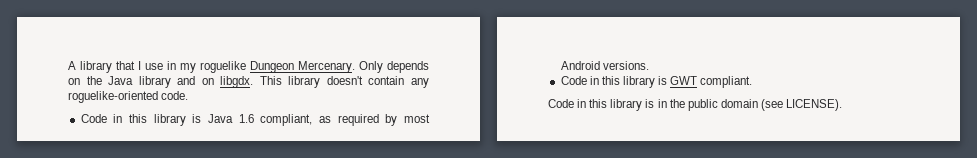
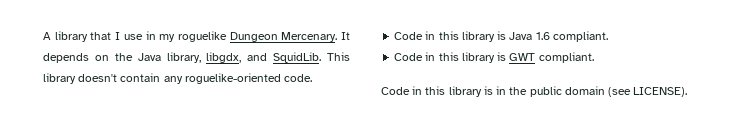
[359,61,383,73] Only -> [340,32,350,40] It
[138,76,254,88] library and on libgdx. -> [166,52,322,63] library, libgdx, and SquidLib.
[260,114,430,126] [560,61,649,70] compliant, as required by most Android versions. -> [552,31,608,42] compliant.

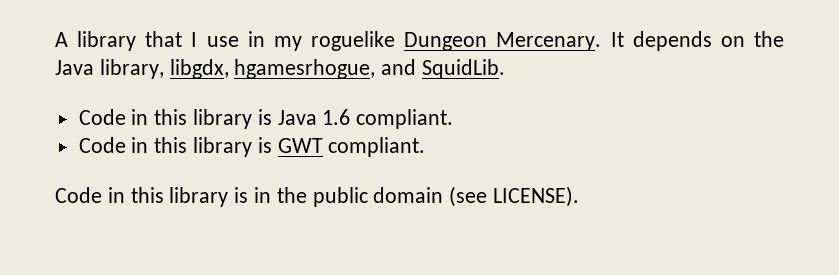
(242, 57) none -> [234,59,376,79] hgamesrhogue,
[327,52,350,61] [43,73,313,84] This library doesn't contain any roguelike-oriented code. -> (506, 69) none

